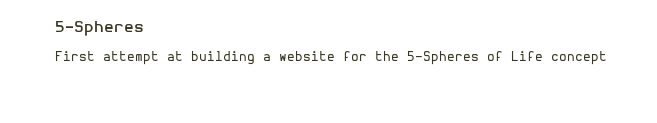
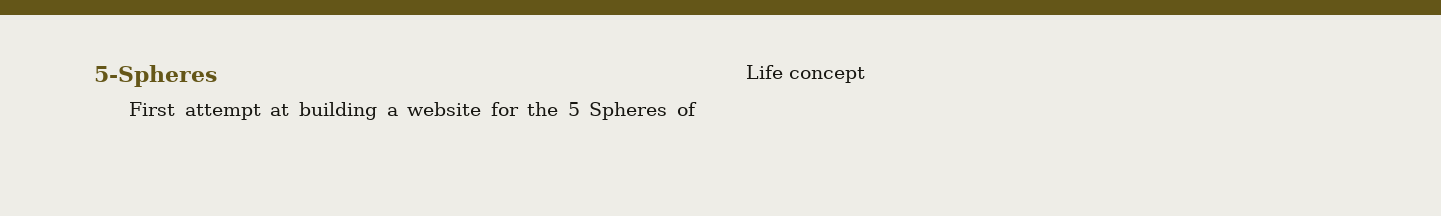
[407,51,479,65] 5-Spheres -> [567,102,668,120] 5 Spheres

